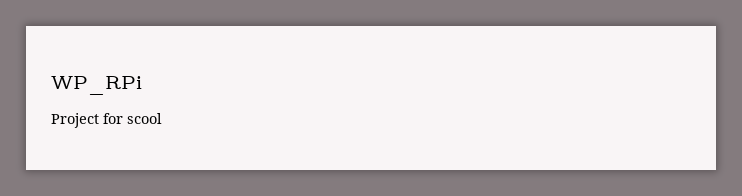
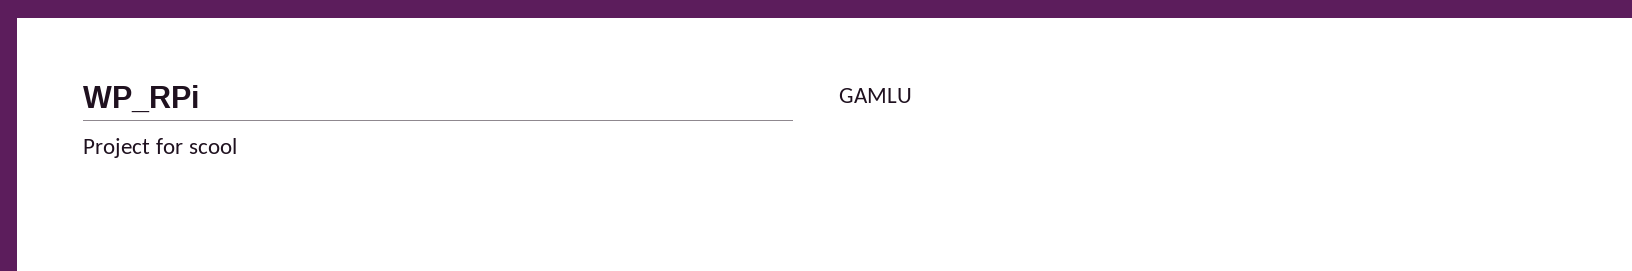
(162, 118) none -> [839,88,912,103] // GAMLU

